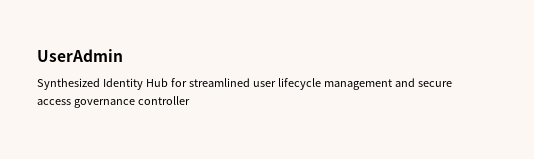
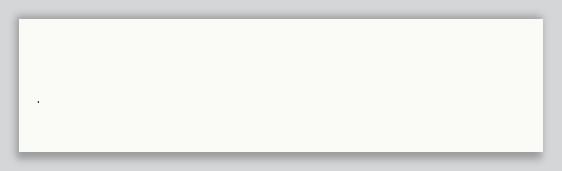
[37,49,123,62] [37,78,452,90] [37,96,190,108] UserAdmin // Synthesized Identity Hub for streamlined user lifecycle management and secure access governance controller -> [37,101,40,103] .

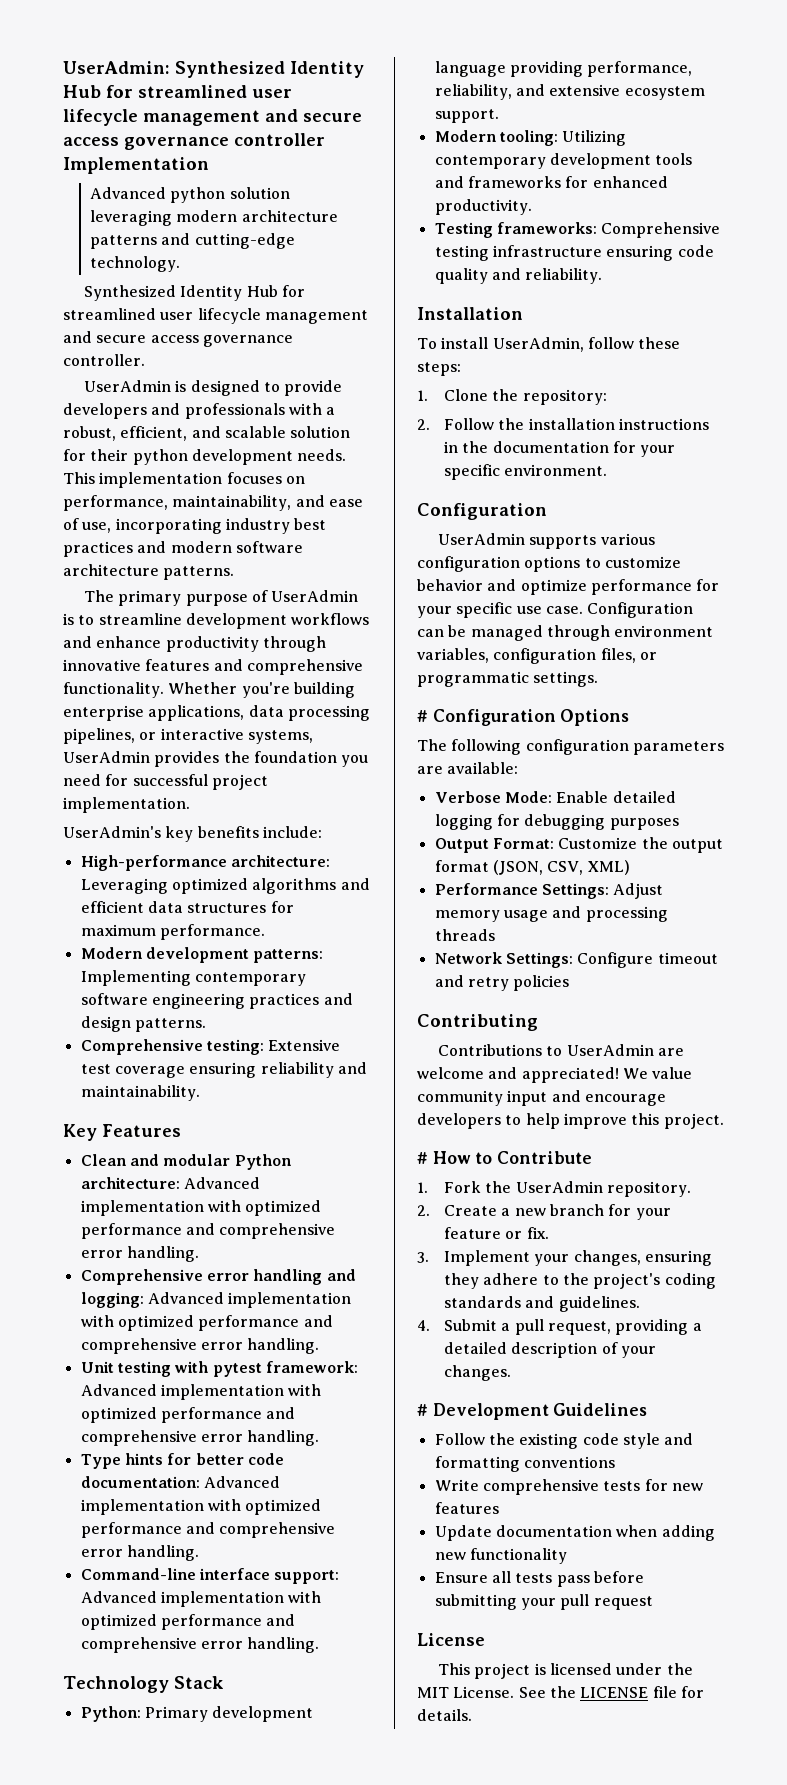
[37,101,40,103] . -> [63,61,364,78] [63,85,292,98] [63,109,362,126] [63,133,325,150] [63,157,209,174] [89,187,290,203] [89,210,338,226] [89,233,295,249] [89,256,180,272] [84,285,306,301] [63,308,368,324] [63,331,293,347] [63,354,145,366] [84,380,343,396] [63,403,336,419] [63,426,351,441] [63,449,347,465] [63,472,305,488] [63,495,363,511] [63,518,327,534] [63,541,303,557] [63,564,235,580] [84,590,359,606] [63,613,370,629] [63,636,326,652] [63,659,363,675] [63,682,355,698] [63,705,370,721] [63,728,313,744] [63,751,369,767] [63,774,268,790] [63,797,190,813] [63,826,322,842] [80,855,330,871] [80,878,370,894] [80,901,294,913] [80,924,265,940] [80,947,324,963] [80,970,306,986] [80,993,353,1009] [80,1016,206,1032] [80,1039,341,1055] [80,1062,367,1078] [80,1085,200,1101] [63,1124,181,1141] [80,1154,292,1170] [80,1177,260,1189] [80,1200,322,1216] [80,1223,336,1239] [80,1246,199,1262] [80,1269,356,1285] [80,1292,352,1308] [80,1315,333,1331] [80,1338,320,1354] [80,1361,358,1377] [80,1384,322,1400] [80,1407,296,1423] [80,1430,320,1446] [80,1453,284,1469] [80,1476,280,1488] [80,1499,322,1515] [80,1522,336,1538] [80,1545,199,1561] [80,1568,340,1584] [80,1591,322,1607] [80,1614,296,1630] [80,1637,320,1653] [63,1676,224,1693] [80,1706,314,1722] [434,61,693,77] [434,84,705,100] [434,109,499,123] [434,130,627,146] [434,153,693,169] [434,176,668,188] [434,199,532,215] [434,222,721,238] [434,245,714,261] [434,268,603,284] [417,307,523,320] [417,337,681,352] [417,362,461,376] [417,389,607,405] [417,418,709,430] [443,441,676,457] [443,464,608,480] [417,503,547,520] [438,533,655,549] [417,556,681,572] [417,579,720,595] [417,602,694,618] [417,625,714,641] [417,648,657,664] [417,671,599,687] [417,709,630,726] [417,739,724,755] [417,762,519,774] [434,791,676,803] [434,814,679,830] [434,837,723,853] [434,860,630,875] [434,883,664,899] [434,906,668,922] [434,929,495,941] [434,952,718,968] [434,975,570,991] [417,1014,538,1031] [438,1044,685,1056] [417,1067,693,1083] [417,1090,666,1106] [417,1113,724,1129] [417,1151,593,1164] [417,1181,691,1197] [417,1204,671,1220] [443,1227,549,1239] [417,1250,712,1266] [443,1273,716,1289] [443,1296,640,1312] [417,1319,702,1335] [443,1342,656,1358] [443,1365,511,1381] [417,1403,648,1420] [434,1433,694,1449] [434,1456,615,1472] [434,1479,703,1495] [434,1502,499,1514] [434,1525,715,1541] [434,1548,567,1564] [434,1571,644,1587] [434,1594,653,1610] [417,1633,485,1646] [438,1663,693,1679] [417,1686,704,1698] [417,1709,472,1721] UserAdmin: Synthesized Identity Hub for streamlined user lifecycle management and secure access governance controller Implementation // Advanced python solution leveraging modern architecture patterns and cutting-edge technology. // Synthesized Identity Hub for streamlined user lifecycle management and secure access governance controller. // UserAdmin is designed to provide developers and professionals with a robust, efficient, and scalable solution for their python development needs. This implementation focuses on performance, maintainability, and ease of use, incorporating industry best practices and modern software architecture patterns. // The primary purpose of UserAdmin is to streamline development workflows and enhance productivity through innovative features and comprehensive functionality. Whether you're building enterprise applications, data processing pipelines, or interactive systems, UserAdmin provides the foundation you need for successful project implementation. // UserAdmin's key benefits include: // High-performance architecture: Leveraging optimized algorithms and efficient data structures for maximum performance. // Modern development patterns: Implementing contemporary software engineering practices and design patterns. // Comprehensive testing: Extensive test coverage ensuring reliability and maintainability. // Key Features // Clean and modular Python architecture: Advanced implementation with optimized performance and comprehensive error handling. // Comprehensive error handling and logging: Advanced implementation with optimized performance and comprehensive error handling. // Unit testing with pytest framework: Advanced implementation with optimized performance and comprehensive error handling. // Type hints for better code documentation: Advanced implementation with optimized performance and comprehensive error handling. // Command-line interface support: Advanced implementation with optimized performance and comprehensive error handling. // Technology Stack // Python: Primary development language providing performance, reliability, and extensive ecosystem support. // Modern tooling: Utilizing contemporary development tools and frameworks for enhanced productivity. // Testing frameworks: Comprehensive testing infrastructure ensuring code quality and reliability. // Installation // To install UserAdmin, follow these steps: // 1. Clone the repository: // 2. Follow the installation instructions in the documentation for your specific environment. // Configuration // UserAdmin supports various configuration options to customize behavior and optimize performance for your specific use case. Configuration can be managed through environment variables, configuration files, or programmatic settings. // # Configuration Options // The following configuration parameters are available: // Verbose Mode: Enable detailed logging for debugging purposes // Output Format: Customize the output format (JSON, CSV, XML) // Performance Settings: Adjust memory usage and processing threads // Network Settings: Configure timeout and retry policies // Contributing // Contributions to UserAdmin are welcome and appreciated! We value community input and encourage developers to help improve this project. // # How to Contribute // 1. Fork the UserAdmin repository. // 2. Create a new branch for your feature or fix. // 3. Implement your changes, ensuring they adhere to the project's coding standards and guidelines. // 4. Submit a pull request, providing a detailed description of your changes. // # Development Guidelines // Follow the existing code style and formatting conventions // Write comprehensive tests for new features // Update documentation when adding new functionality // Ensure all tests pass before submitting your pull request // License // This project is licensed under the MIT License. See the LICENSE file for details.

